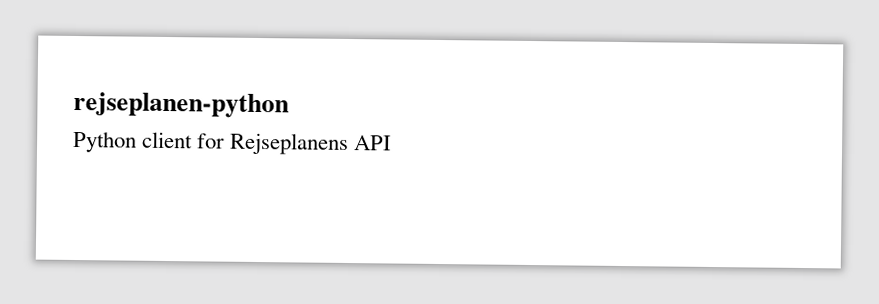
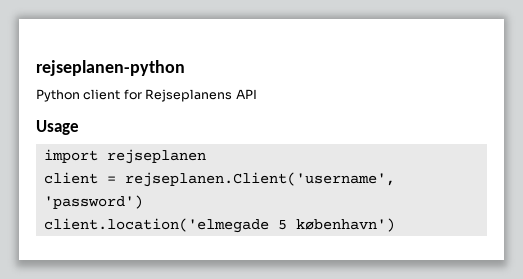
(393, 143) none -> [36,120,79,135] [43,149,206,164] [43,172,395,187] [43,195,143,209] [43,218,395,233] // Usage // import rejseplanen // client = rejseplanen.Client('username', 'password') // client.location('elmegade 5 københavn')

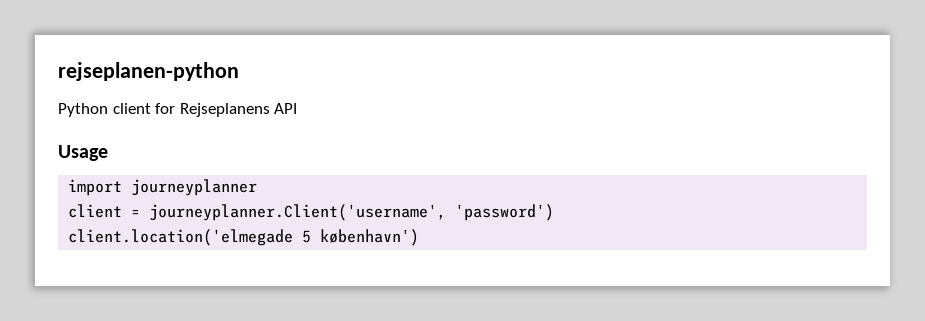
[106,149,206,164] rejseplanen -> [131,179,258,196] journeyplanner
[124,172,395,187] rejseplanen.Client('username', -> [149,204,447,221] journeyplanner.Client('username',

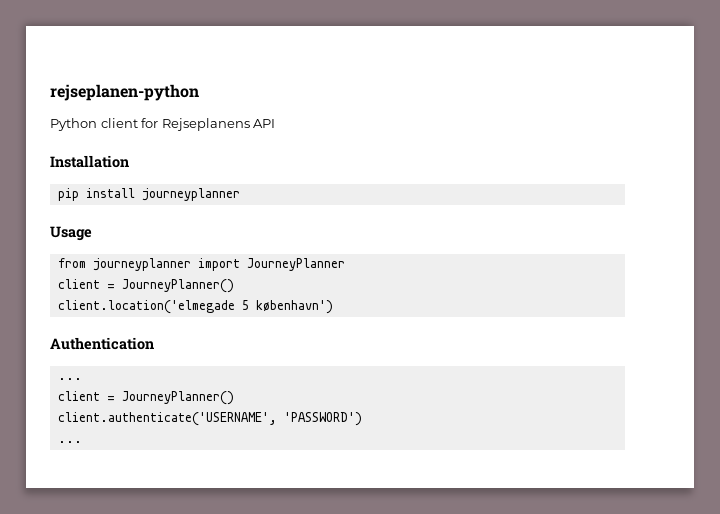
[58,145,108,161] [68,179,258,196] [68,204,555,221] Usage // import journeyplanner // client = journeyplanner.Client('username', 'password') -> [50,155,129,168] [57,188,240,201] [50,226,92,241] [57,258,345,271] [57,279,234,293] Installation // pip install journeyplanner // Usage // from journeyplanner import JourneyPlanner // client = JourneyPlanner()
(420, 237) none -> [50,337,154,350] [57,378,82,380] [57,391,234,405] [57,412,362,426] [57,441,82,443] // Authentication // ... // client = JourneyPlanner() // client.authenticate('USERNAME', 'PASSWORD') // ...

